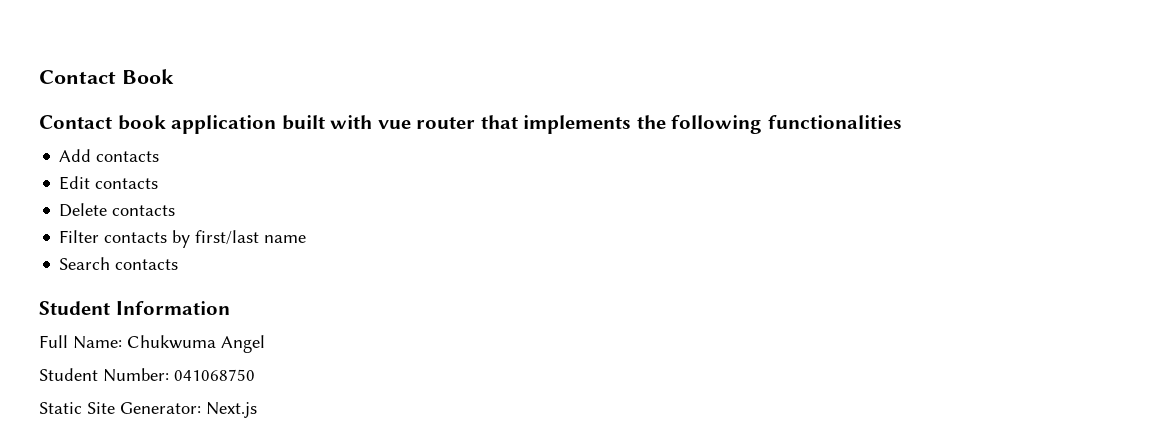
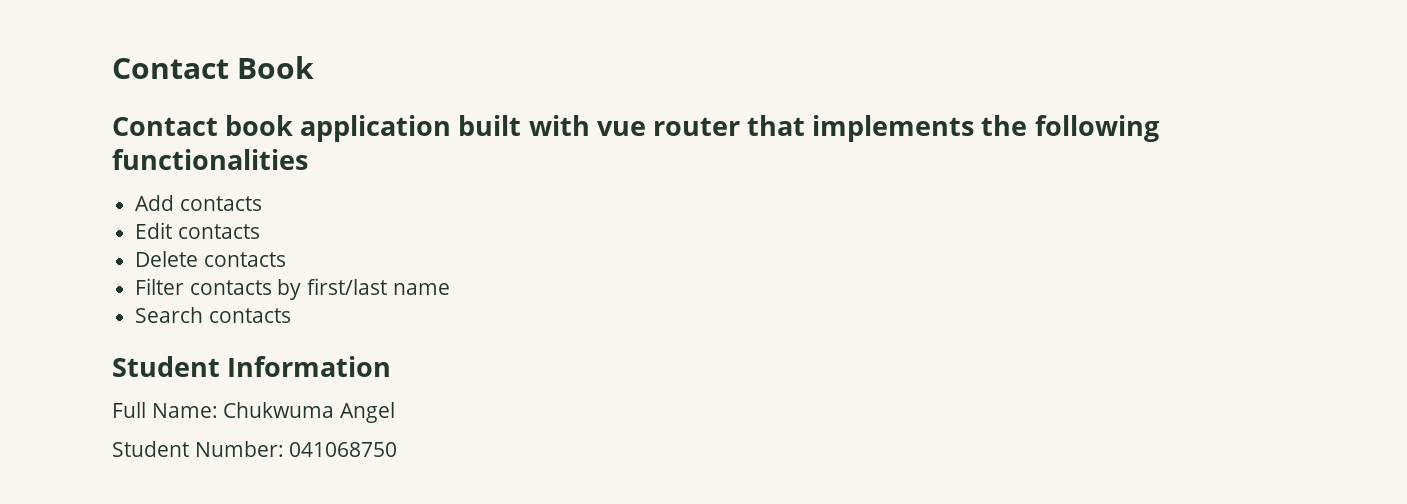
[39,402,257,418] // Static Site Generator: Next.js -> (398, 449) none

